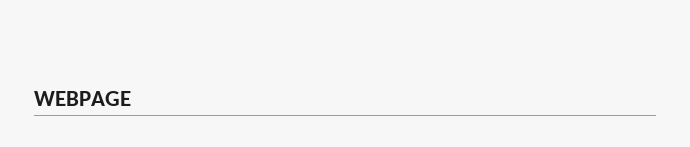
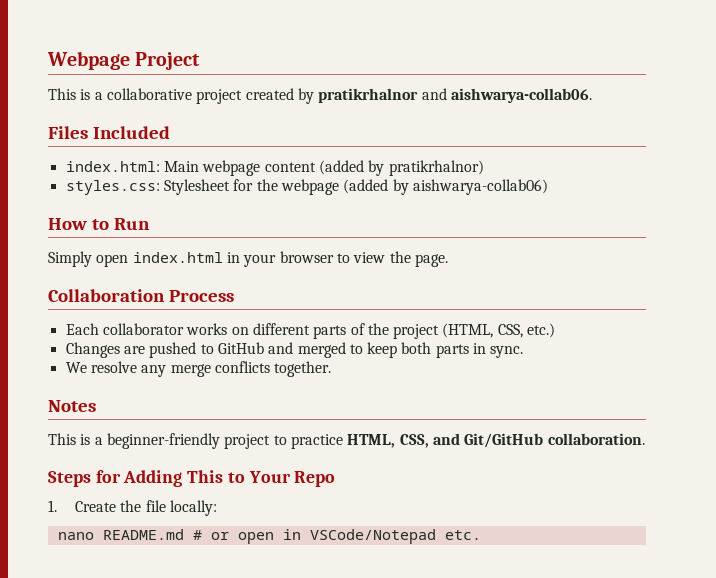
[34,91,131,106] WEBPAGE -> [47,51,201,70] [48,88,592,104] [48,126,170,139] [65,160,484,176] [65,179,548,195] [48,218,150,230] [48,251,448,267] [48,289,234,302] [65,323,556,339] [65,342,524,358] [65,361,332,377] [48,400,96,412] [48,433,645,449] [48,470,336,487] [48,500,217,516] [57,529,481,544] Webpage Project // This is a collaborative project created by pratikrhalnor and aishwarya-collab06. // Files Included // index.html: Main webpage content (added by pratikrhalnor) // styles.css: Stylesheet for the webpage (added by aishwarya-collab06) // How to Run // Simply open index.html in your browser to view the page. // Collaboration Process // Each collaborator works on different parts of the project (HTML, CSS, etc.) // Changes are pushed to GitHub and merged to keep both parts in sync. // We resolve any merge conflicts together. // Notes // This is a beginner-friendly project to practice HTML, CSS, and Git/GitHub collaboration. // Steps for Adding This to Your Repo // 1. Create the file locally: // nano README.md # or open in VSCode/Notepad etc.

